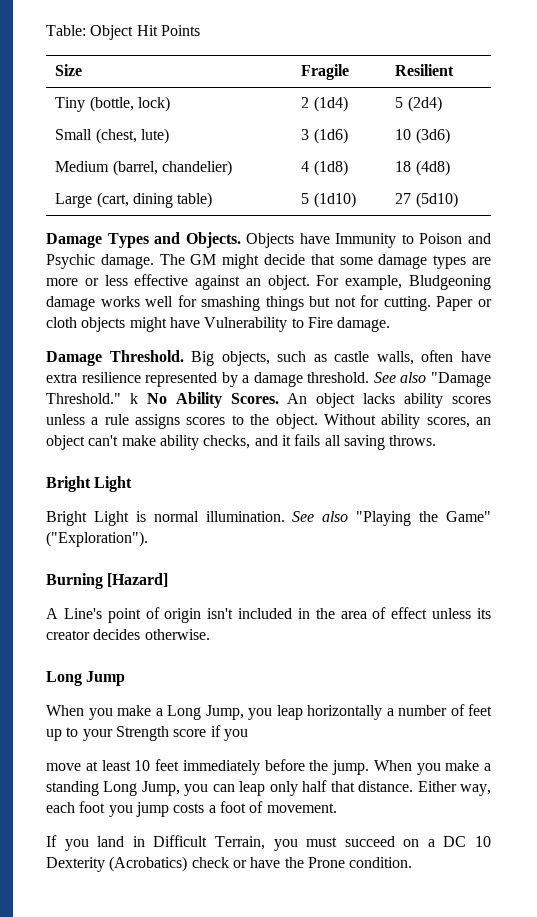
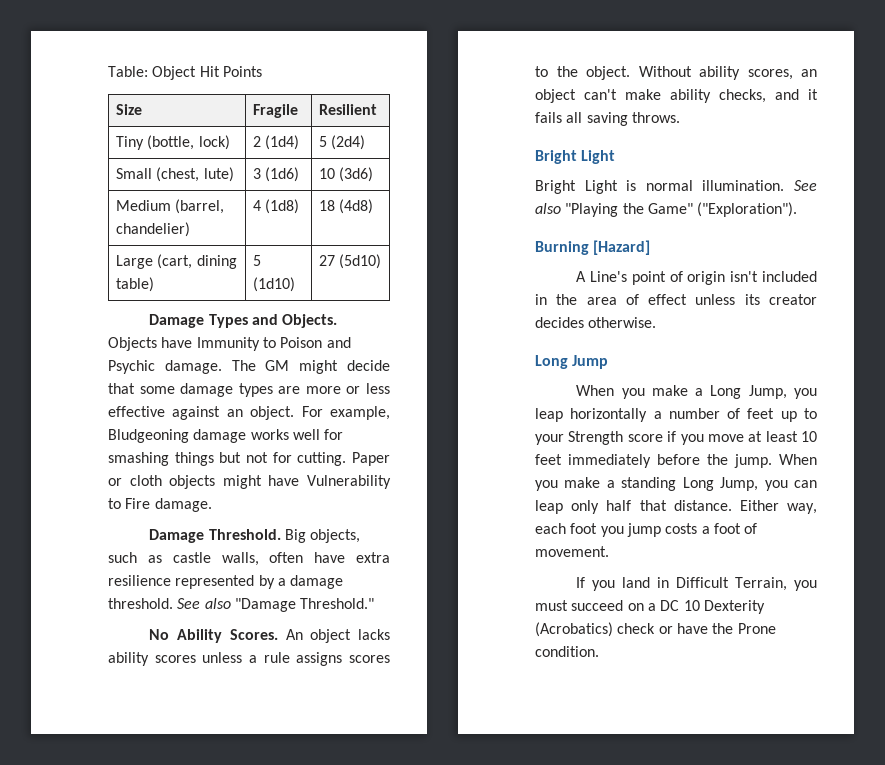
[129,393,138,404] k -> (375, 603) //
(248, 735) // -> (704, 439) none

